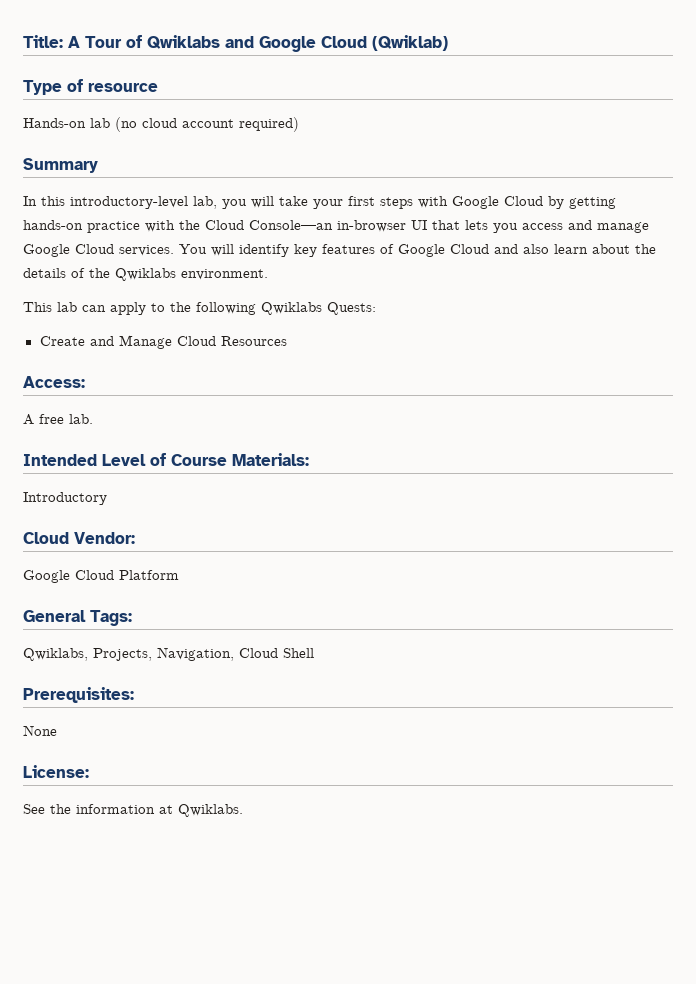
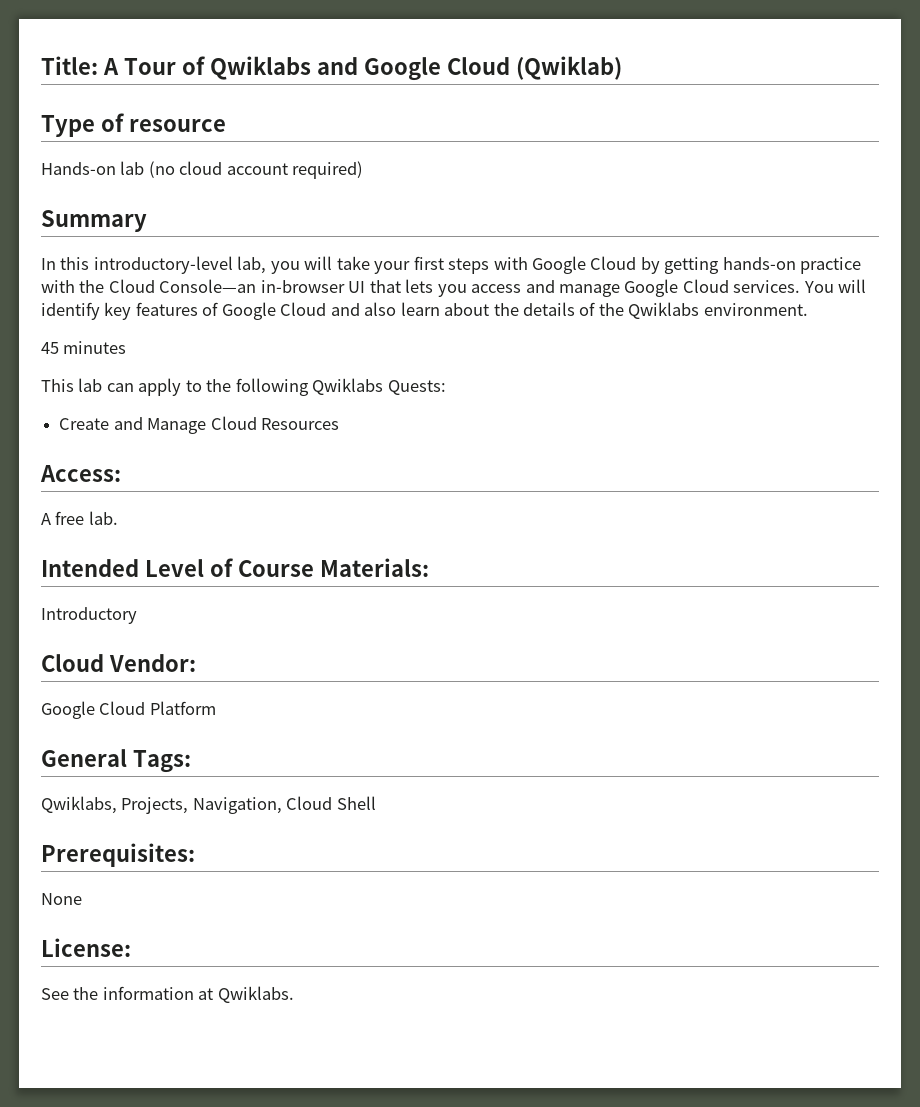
(268, 274) none -> [41,341,127,354] // 45 minutes

